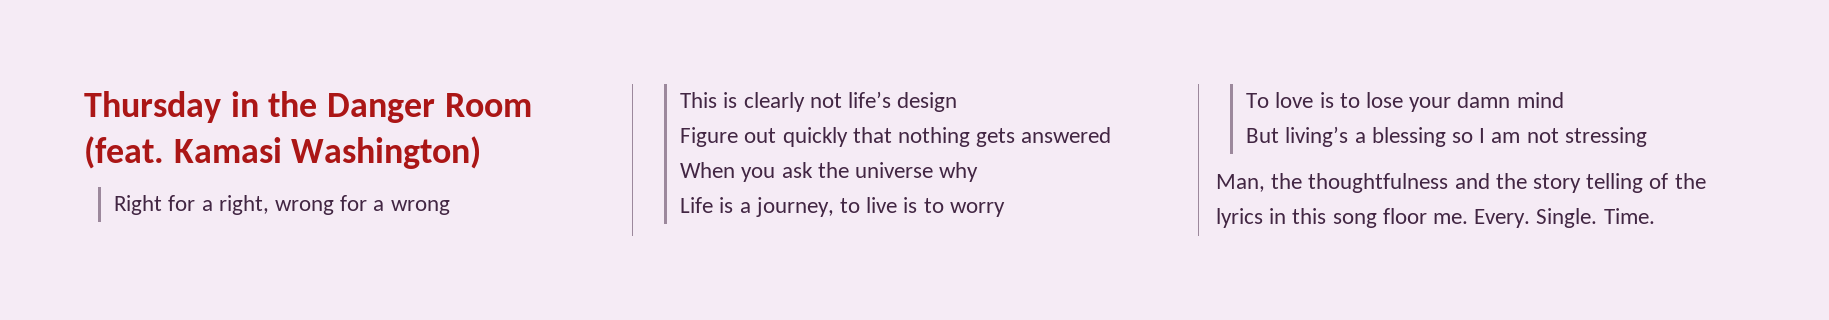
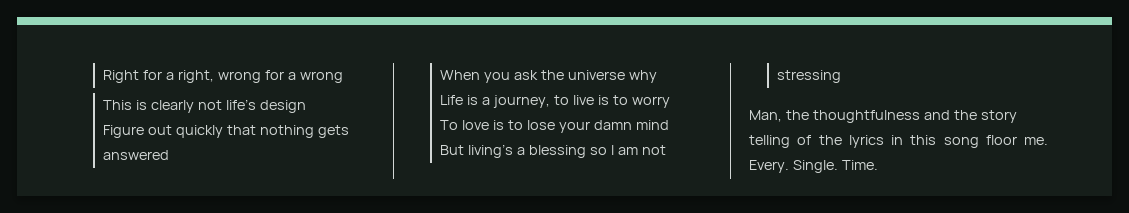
[84,91,532,123] [84,136,482,169] Thursday in the Danger Room (feat. Kamasi Washington) // -> (103, 76) none

